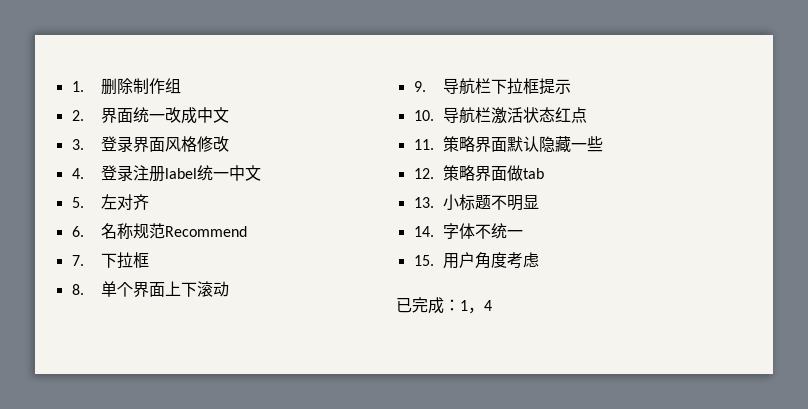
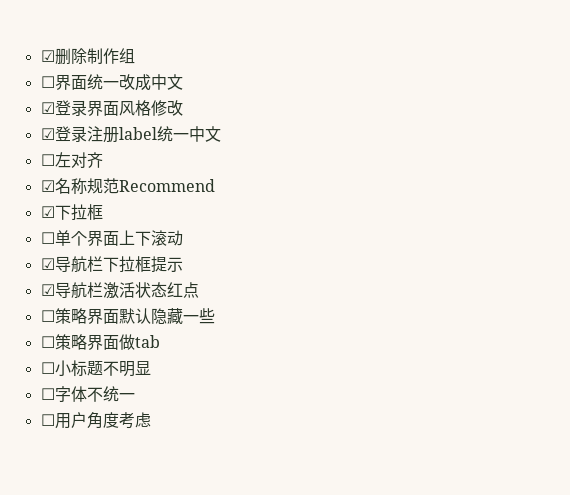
[71,81,84,92] 1. -> [40,50,55,62] ☑
[71,110,84,121] 2. -> [40,76,55,88] ☐
[71,139,84,150] 3. -> [40,102,55,114] ☑
[71,168,84,179] 4. -> [40,128,55,140] ☑
[71,197,84,208] 5. -> [40,154,55,166] ☐
[71,226,84,237] 6. -> [40,180,55,192] ☑
[71,255,84,266] 7. -> [40,206,55,218] ☑
[71,284,84,295] 8. -> [40,232,55,244] ☐
[413,81,426,92] 9. -> [40,258,55,270] ☑
[413,110,434,121] 10. -> [40,284,55,296] ☑
[413,139,434,150] 11. -> [40,310,55,322] ☐
[413,168,434,179] 12. -> [40,336,55,348] ☐
[413,197,434,208] 13. -> [40,362,55,374] ☐
[413,226,434,237] 14. -> [40,388,55,400] ☐
[413,255,434,266] 15. -> [40,414,55,426] ☐
[396,297,492,314] // 已完成：1，4 -> (151, 420) none

